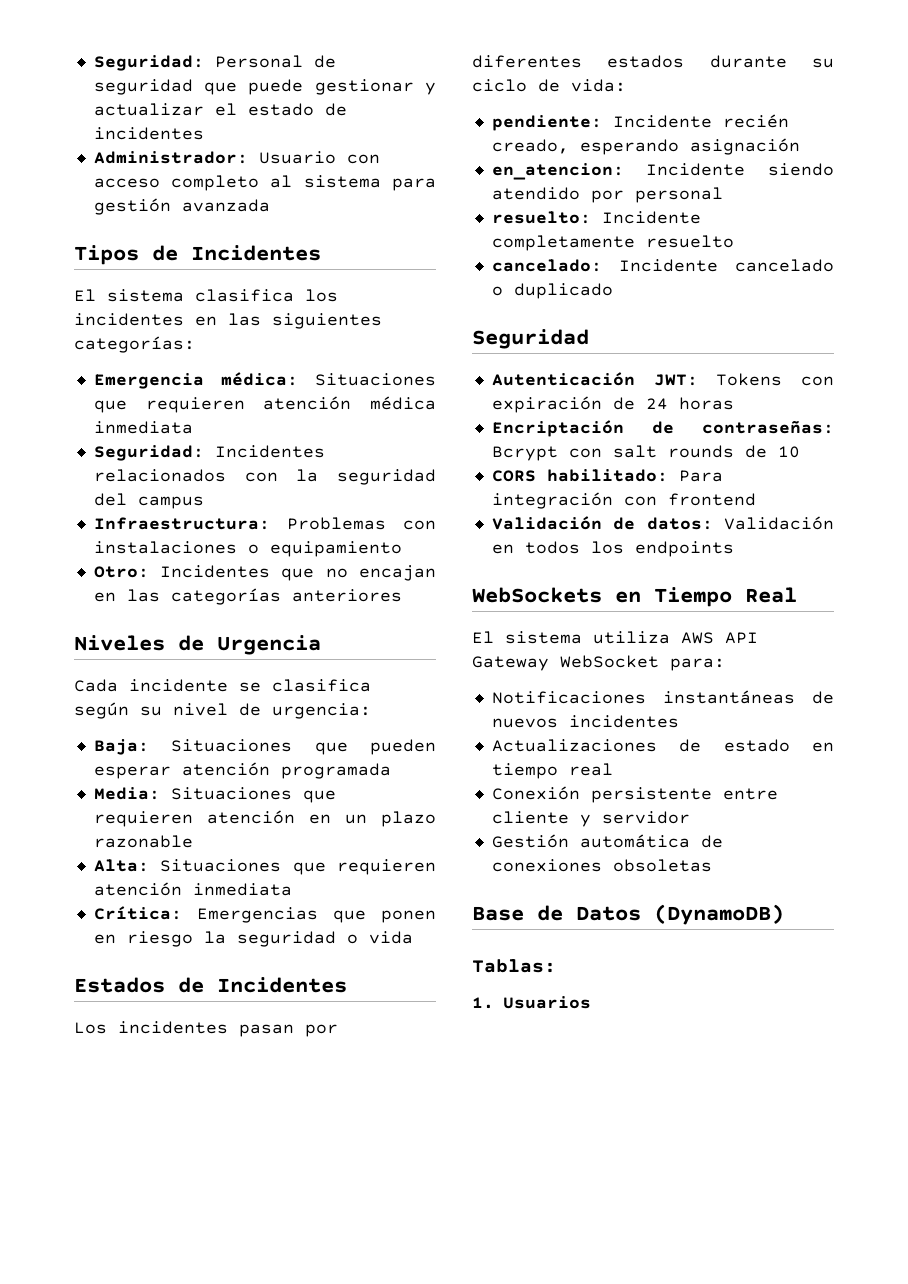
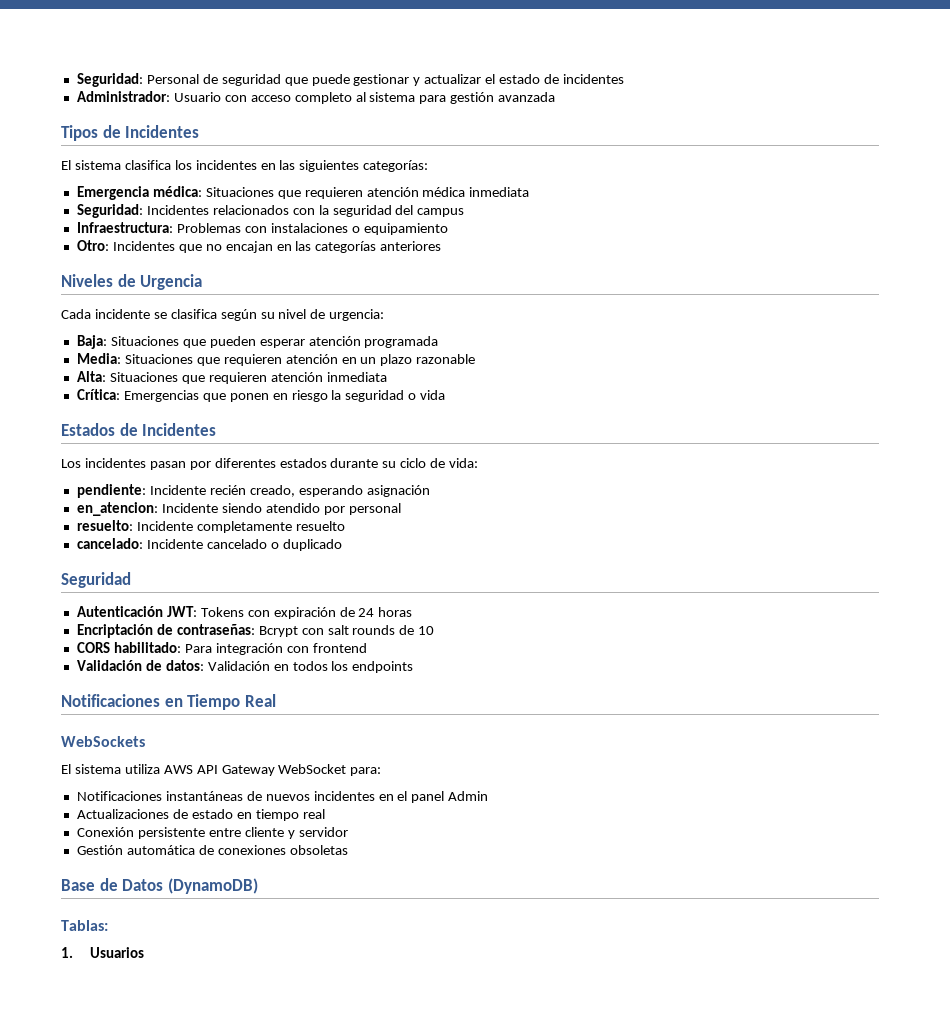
[472,587,602,603] WebSockets -> [61,694,160,707] Notificaciones
(797, 595) none -> [61,736,145,747] // WebSockets
(679, 721) none -> [378,791,489,803] en el panel Admin

